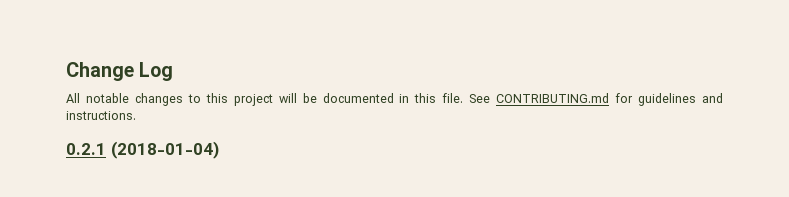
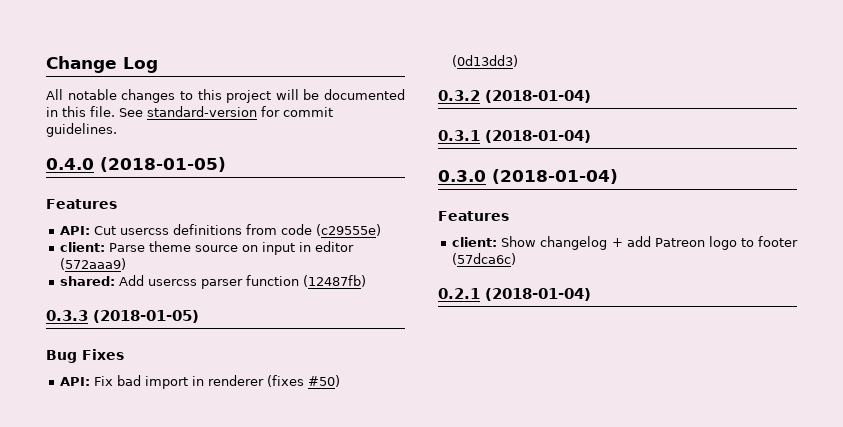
[496,93,723,106] [66,111,136,120] CONTRIBUTING.md for guidelines and instructions. -> [147,106,333,117] [46,123,117,137] [46,157,226,172] [46,199,117,209] [60,224,382,236] [60,241,355,255] [60,258,127,270] [60,275,367,289] [46,310,199,323] [46,349,124,363] [60,375,341,389] [452,55,519,67] [438,90,591,103] [438,130,591,143] [438,169,618,184] [438,211,509,221] [452,236,798,250] [452,253,517,265] standard-version for commit guidelines. // 0.4.0 (2018-01-05) // Features // API: Cut usercss definitions from code (c29555e) // client: Parse theme source on input in editor (572aaa9) // shared: Add usercss parser function (12487fb) // 0.3.3 (2018-01-05) // Bug Fixes // API: Fix bad import in renderer (fixes #50) (0d13dd3) // 0.3.2 (2018-01-04) // 0.3.1 (2018-01-04) // 0.3.0 (2018-01-04) // Features // client: Show changelog + add Patreon logo to footer (57dca6c)

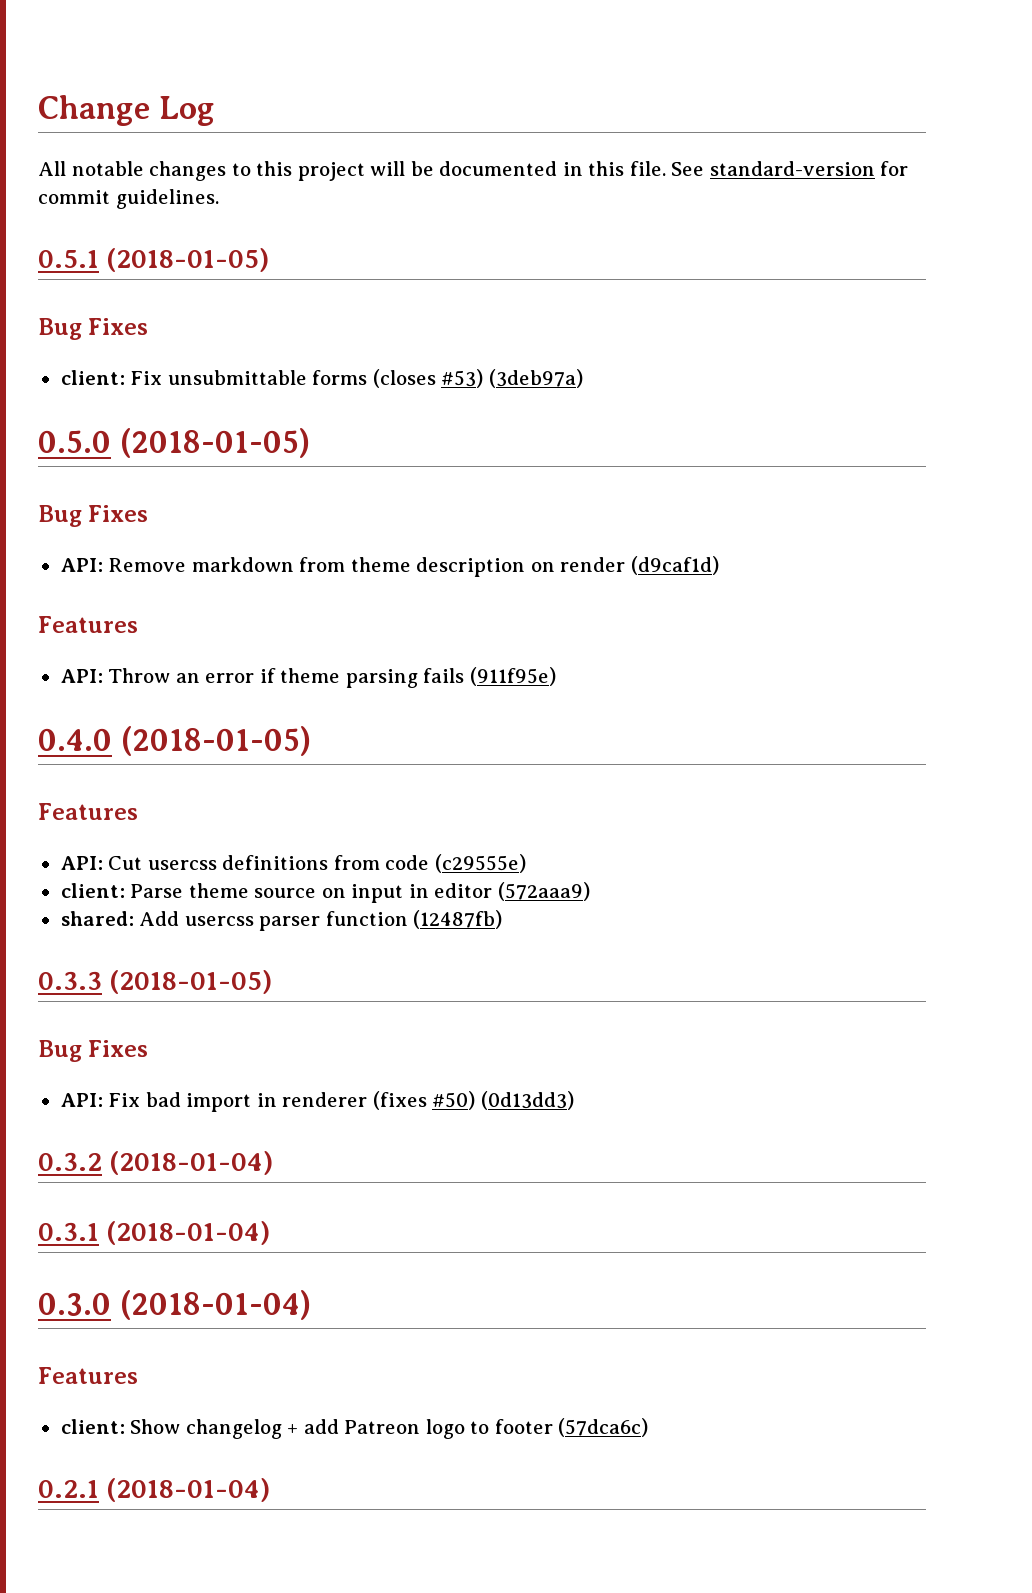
(117, 130) none -> [38,248,270,272] [38,318,149,340] [60,369,583,388] [38,428,310,458] [38,505,149,527] [60,556,719,577] [38,616,138,633] [60,667,556,688] // 0.5.1 (2018-01-05) // Bug Fixes // client: Fix unsubmittable forms (closes #53) (3deb97a) // 0.5.0 (2018-01-05) // Bug Fixes // API: Remove markdown from theme description on render (d9caf1d) // Features // API: Throw an error if theme parsing fails (911f95e)

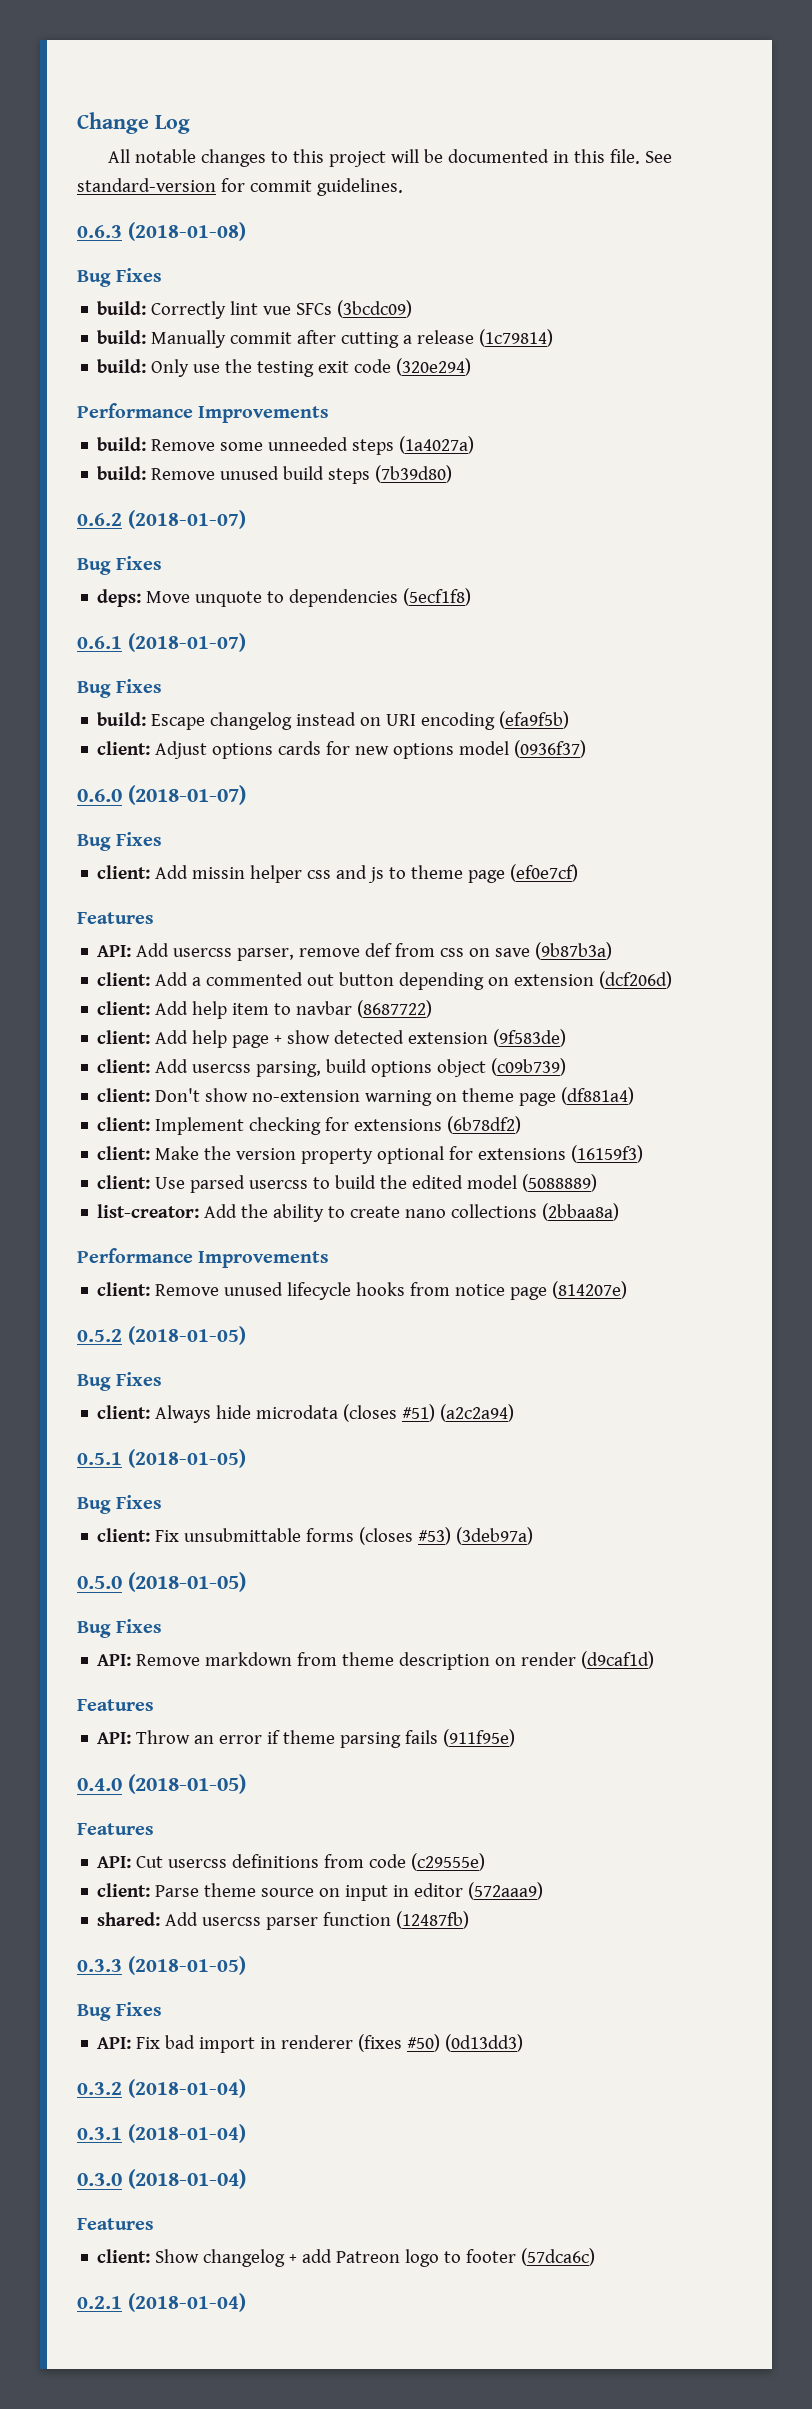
(219, 199) none -> [77,222,246,241] [77,268,163,287] [97,300,413,319] [97,329,554,348] [97,358,472,377] [77,403,330,423] [97,436,475,455] [97,465,453,484] [77,510,246,529] [77,556,163,575] [97,588,472,607] [77,633,246,652] [77,679,163,698] [97,711,570,730] [97,740,587,759] [77,785,246,805] [77,832,163,851] [97,864,579,883] [77,912,154,924] [97,942,613,961] [97,971,673,990] [97,1000,433,1019] [97,1029,567,1048] [97,1058,567,1077] [97,1087,635,1106] [97,1116,522,1135] [97,1145,644,1164] [97,1174,598,1193] [97,1203,620,1222] [77,1248,330,1268] [97,1281,628,1300] [77,1326,246,1345] [77,1372,163,1391] [97,1404,515,1423] // 0.6.3 (2018-01-08) // Bug Fixes // build: Correctly lint vue SFCs (3bcdc09) // build: Manually commit after cutting a release (1c79814) // build: Only use the testing exit code (320e294) // Performance Improvements // build: Remove some unneeded steps (1a4027a) // build: Remove unused build steps (7b39d80) // 0.6.2 (2018-01-07) // Bug Fixes // deps: Move unquote to dependencies (5ecf1f8) // 0.6.1 (2018-01-07) // Bug Fixes // build: Escape changelog instead on URI encoding (efa9f5b) // client: Adjust options cards for new options model (0936f37) // 0.6.0 (2018-01-07) // Bug Fixes // client: Add missin helper css and js to theme page (ef0e7cf) // Features // API: Add usercss parser, remove def from css on save (9b87b3a) // client: Add a commented out button depending on extension (dcf206d) // client: Add help item to navbar (8687722) // client: Add help page + show detected extension (9f583de) // client: Add usercss parsing, build options object (c09b739) // client: Don't show no-extension warning on theme page (df881a4) // client: Implement checking for extensions (6b78df2) // client: Make the version property optional for extensions (16159f3) // client: Use parsed usercss to build the edited model (5088889) // list-creator: Add the ability to create nano collections (2bbaa8a) // Performance Improvements // client: Remove unused lifecycle hooks from notice page (814207e) // 0.5.2 (2018-01-05) // Bug Fixes // client: Always hide microdata (closes #51) (a2c2a94)

